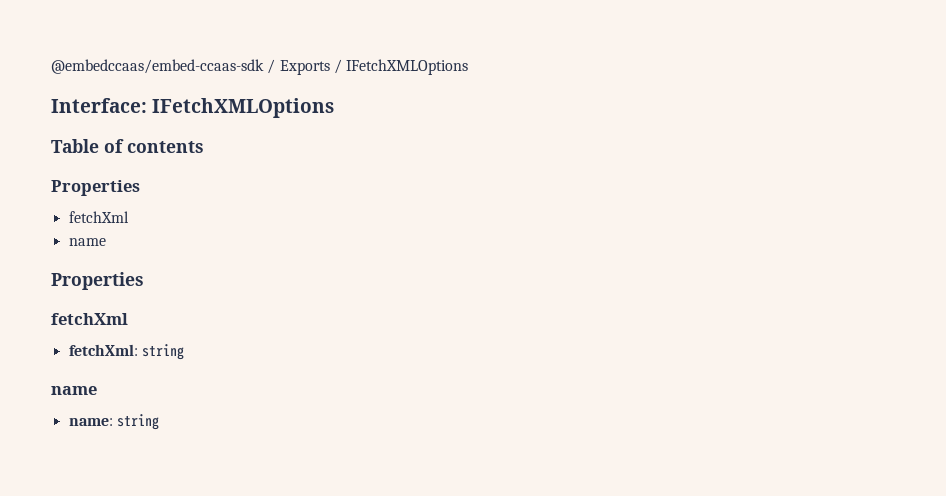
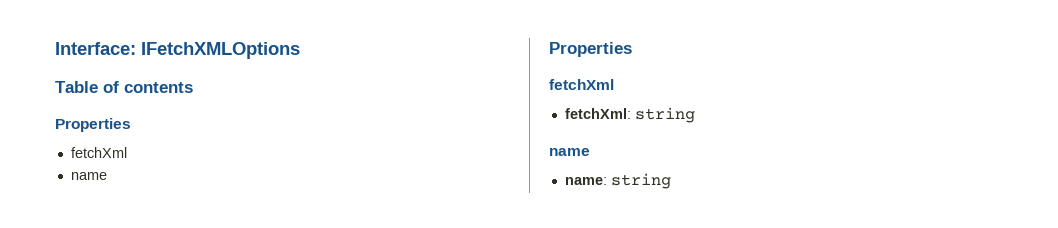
[51,59,469,75] @embedccaas/embed-ccaas-sdk / Exports / IFetchXMLOptions // -> (55, 48) none

